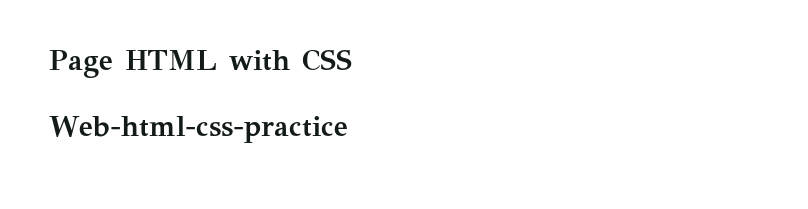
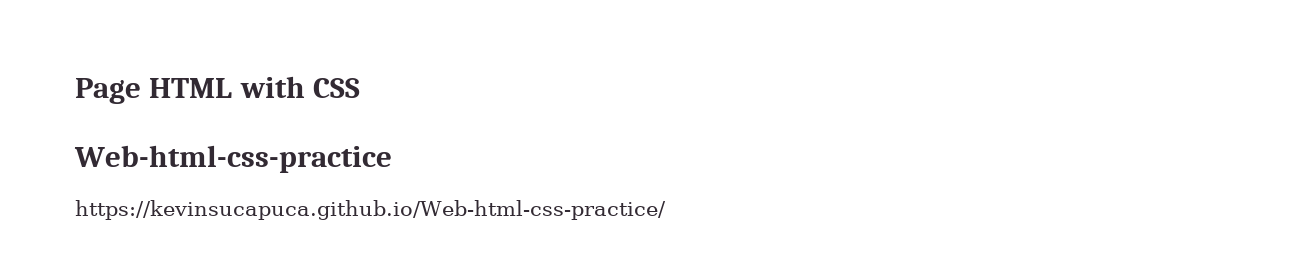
(348, 129) none -> [75,200,666,220] // https://kevinsucapuca.github.io/Web-html-css-practice/

